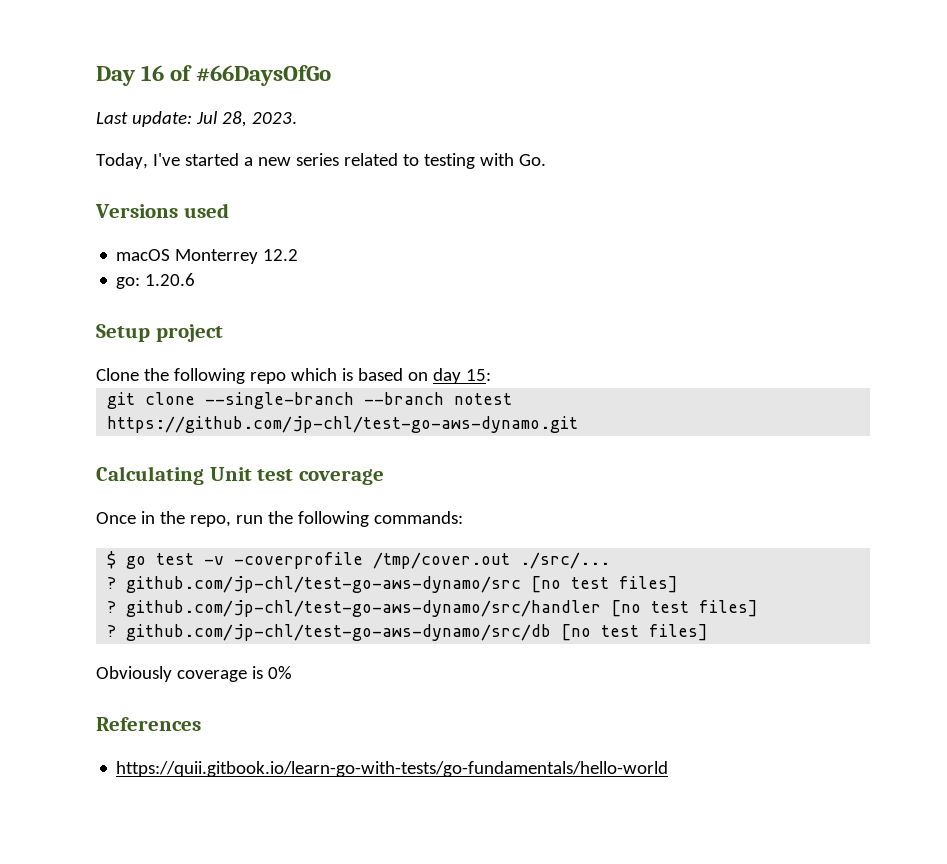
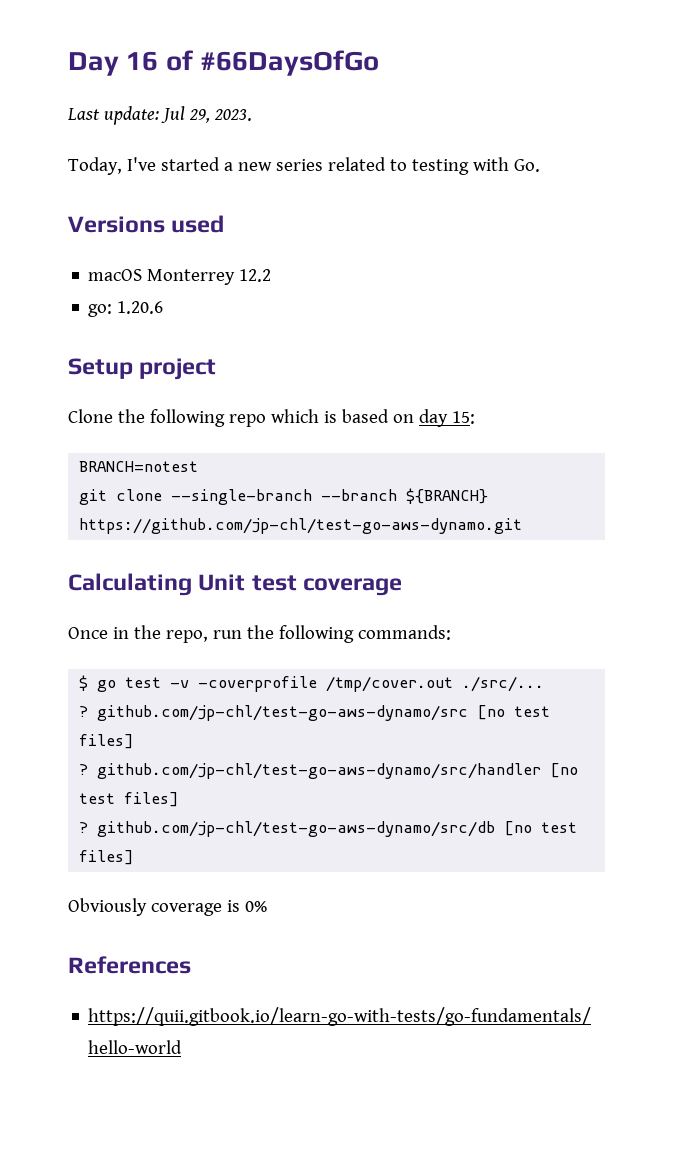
[221,111,247,127] 28, -> [188,109,210,123] 29,
(491, 375) none -> [79,461,199,472] // BRANCH=notest
[454,393,513,405] notest -> [406,488,489,504] ${BRANCH}

